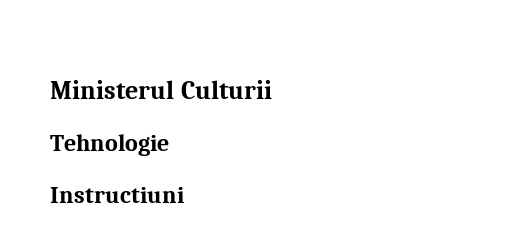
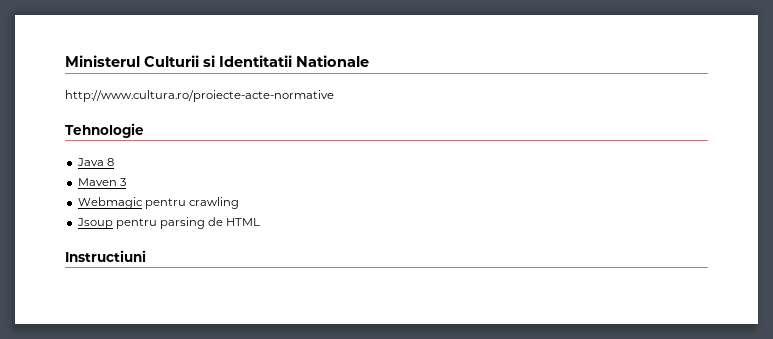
[50,134,169,156] // Tehnologie -> [203,55,369,67] [65,90,334,102] [65,123,144,138] [76,158,114,166] [77,178,126,186] [77,197,239,209] [76,217,261,229] si Identitatii Nationale // http://www.cultura.ro/proiecte-acte-normative // Tehnologie // Java 8 // Maven 3 // Webmagic pentru crawling // Jsoup pentru parsing de HTML

